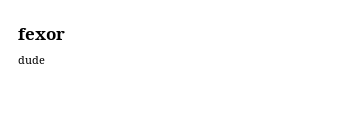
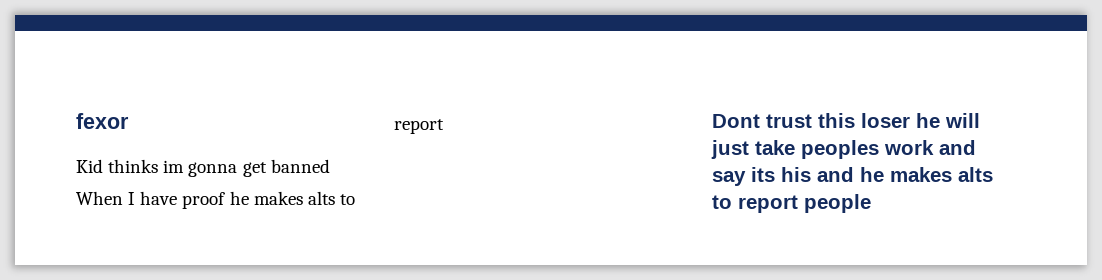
[18,56,45,64] dude -> [76,159,330,177] [76,191,355,209] [394,119,444,134] [712,113,980,128] [711,140,976,159] [712,167,993,186] [712,194,871,213] Kid thinks im gonna get banned When I have proof he makes alts to report // Dont trust this loser he will just take peoples work and say its his and he makes alts to report people

